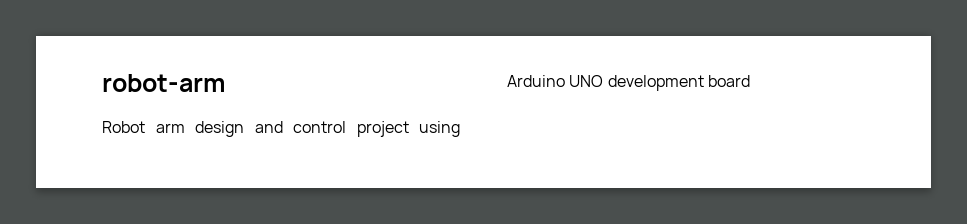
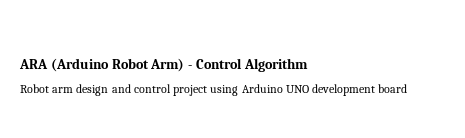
[102,74,225,92] robot-arm -> [19,58,308,72] ARA (Arduino Robot Arm) - Control Algorithm

